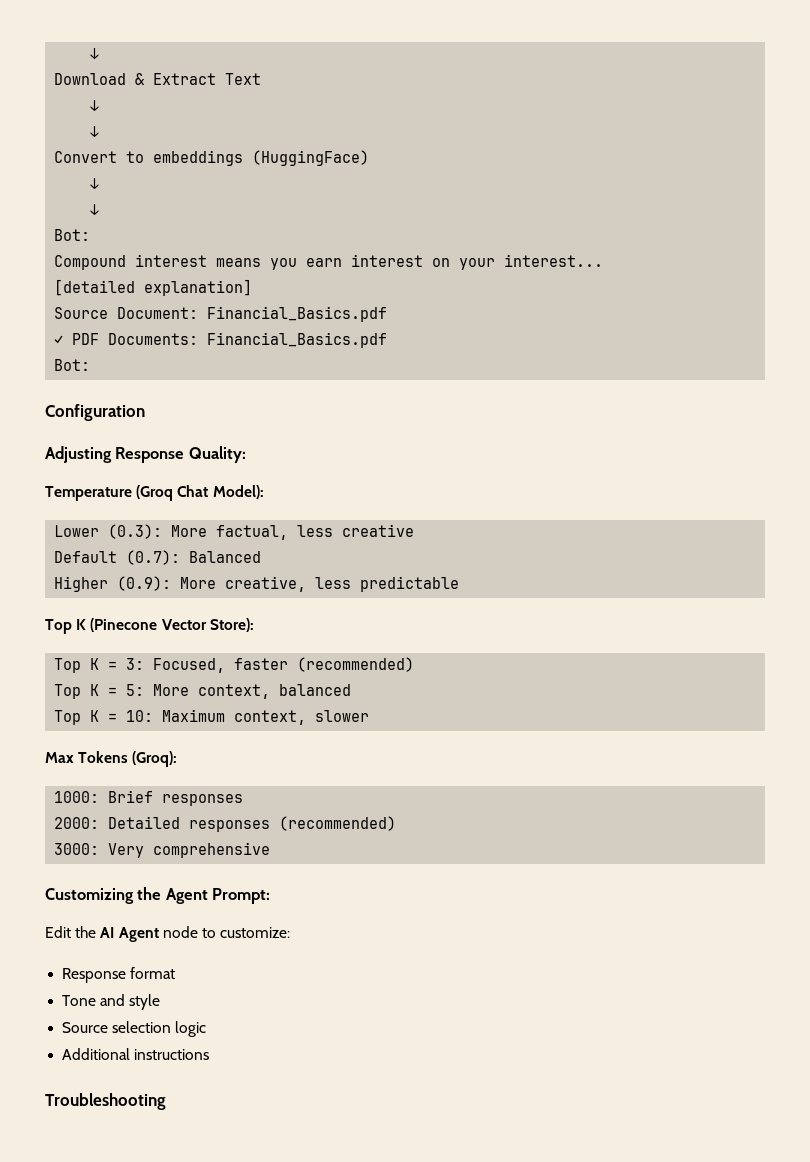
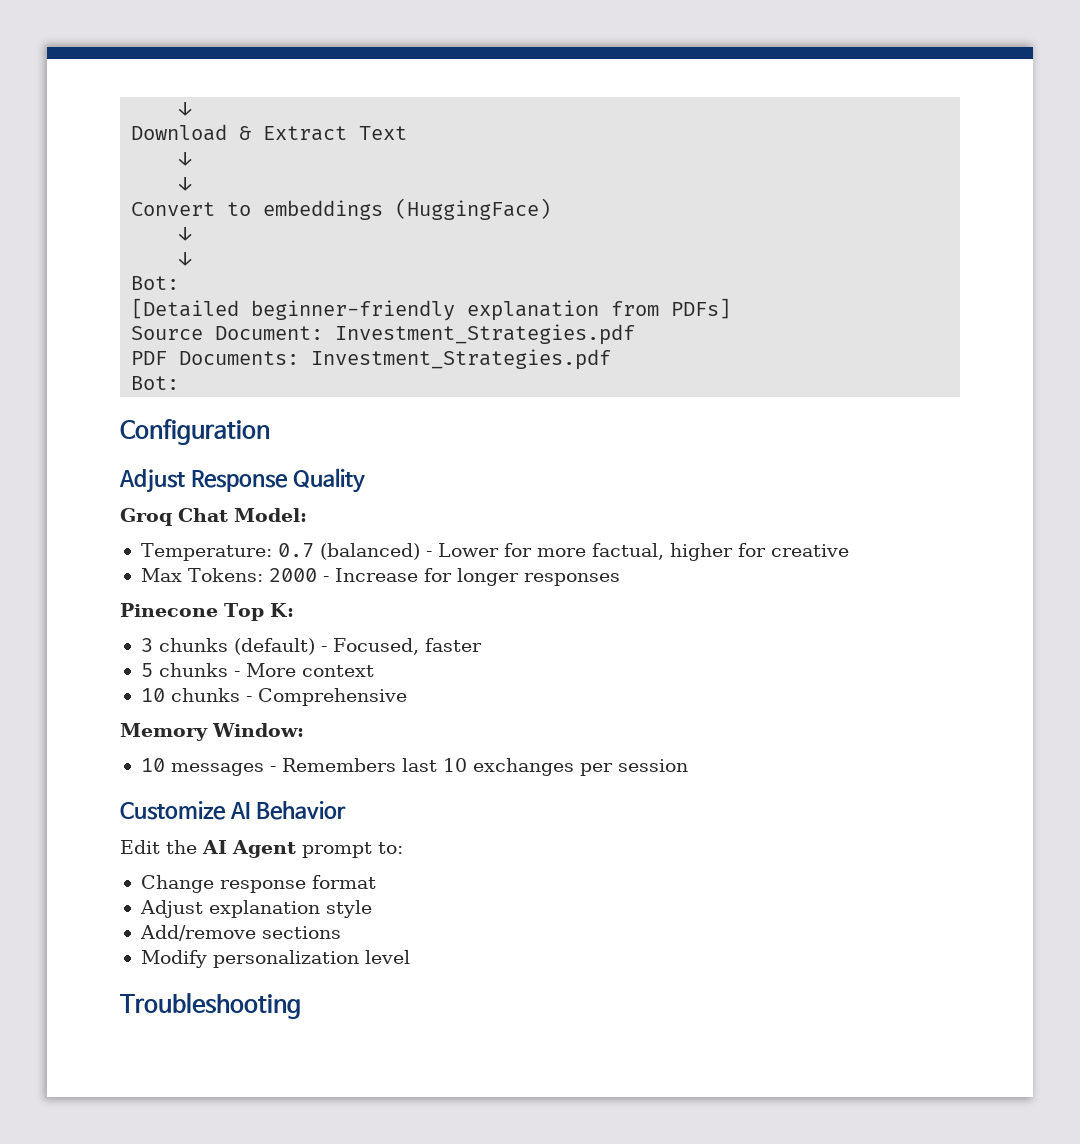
[54,254,604,270] [54,279,253,296] Compound interest means you earn interest on your interest... // [detailed explanation] -> [131,298,732,321] [Detailed beginner-friendly explanation from PDFs]
[207,306,388,322] [54,335,64,345] Financial_Basics.pdf // ✓ -> [335,324,636,345] Investment_Strategies.pdf //
[207,332,388,348] Financial_Basics.pdf -> [311,349,612,370] Investment_Strategies.pdf
[45,446,246,463] [45,485,264,501] [54,524,415,540] [54,550,262,565] [54,576,460,592] [45,618,254,634] [54,657,415,673] [54,684,352,699] [54,709,370,725] [45,751,178,767] [54,790,244,806] [54,816,397,832] [54,842,271,858] [45,887,271,904] Adjusting Response Quality: // Temperature (Groq Chat Model): // Lower (0.3): More factual, less creative // Default (0.7): Balanced // Higher (0.9): More creative, less predictable // Top K (Pinecone Vector Store): // Top K = 3: Focused, faster (recommended) // Top K = 5: More context, balanced // Top K = 10: Maximum context, slower // Max Tokens (Groq): // 1000: Brief responses // 2000: Detailed responses (recommended) // 3000: Very comprehensive // Customizing the Agent Prompt: -> [119,468,365,493] [120,508,307,526] [140,543,849,561] [140,568,620,586] [120,603,294,621] [140,638,482,655] [140,663,374,677] [140,688,407,706] [120,723,304,741] [140,758,688,776] [120,801,346,820] Adjust Response Quality // Groq Chat Model: // Temperature: 0.7 (balanced) - Lower for more factual, higher for creative // Max Tokens: 2000 - Increase for longer responses // Pinecone Top K: // 3 chunks (default) - Focused, faster // 5 chunks - More context // 10 chunks - Comprehensive // Memory Window: // 10 messages - Remembers last 10 exchanges per session // Customize AI Behavior
[162,926,291,938] [62,968,127,983] node to customize: // Response -> [302,842,403,858] [140,875,306,893] prompt to: // Change response
[62,994,126,1006] Tone and -> [139,900,320,918] Adjust explanation
[62,1021,207,1037] [62,1048,210,1060] Source selection logic // Additional instructions -> [139,925,341,941] [140,950,410,968] Add/remove sections // Modify personalization level

